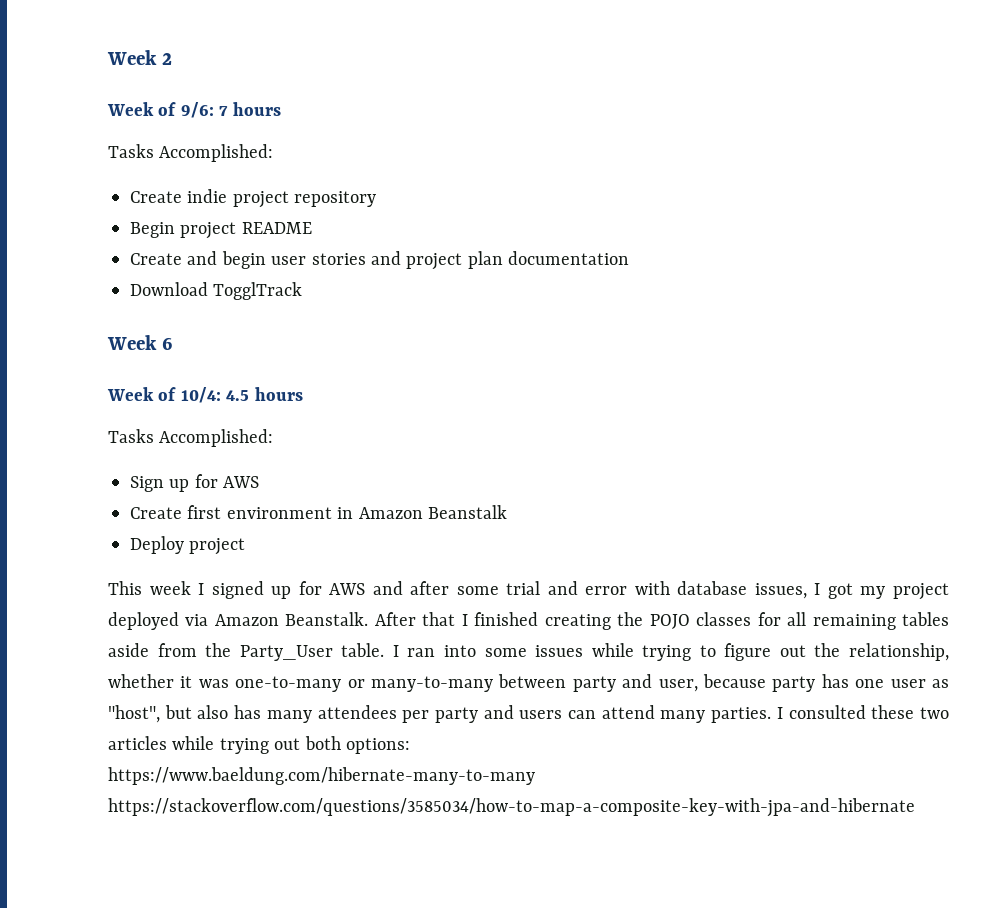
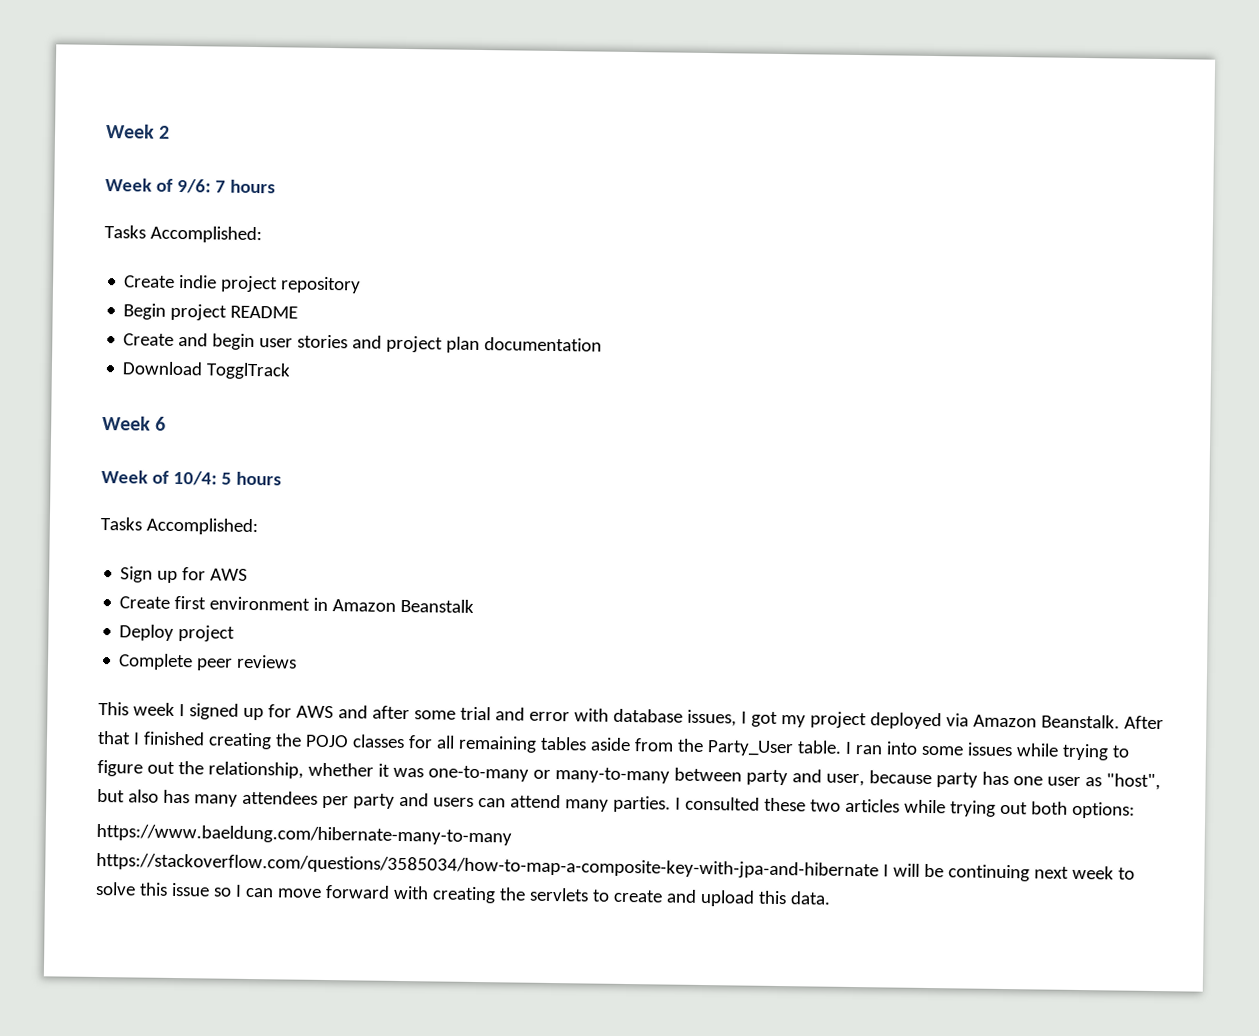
[226,390,250,401] 4.5 -> [220,472,232,485] 5
(246, 546) none -> [118,653,298,671] // Complete peer reviews
(915, 807) none -> [882,863,1135,882] [95,881,831,907] I will be continuing next week to solve this issue so I can move forward with creating the servlets to create and upload this data.

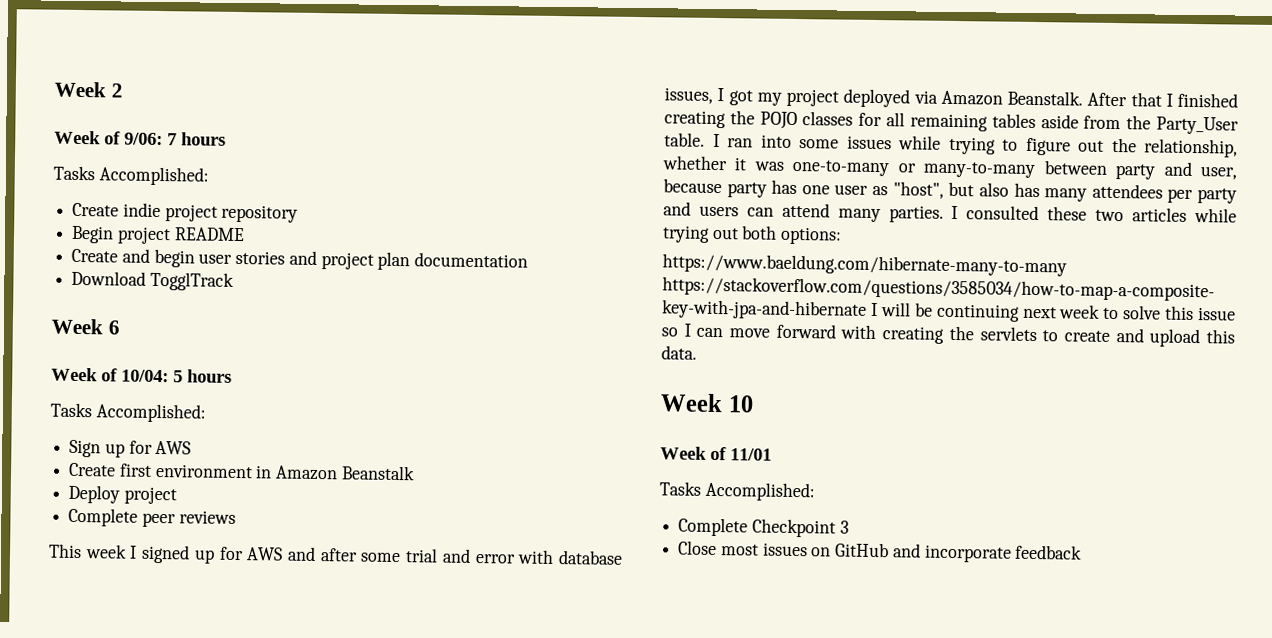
[176,178,211,194] 9/6: -> [124,132,163,146] 9/06:
[172,470,217,486] 10/4: -> [121,369,169,383] 10/04:
(831, 898) none -> [660,393,754,413] [660,446,772,461] [659,481,815,502] [678,517,849,538] [678,540,1083,563] // Week 10 // Week of 11/01 // Tasks Accomplished: // Complete Checkpoint 3 // Close most issues on GitHub and incorporate feedback

